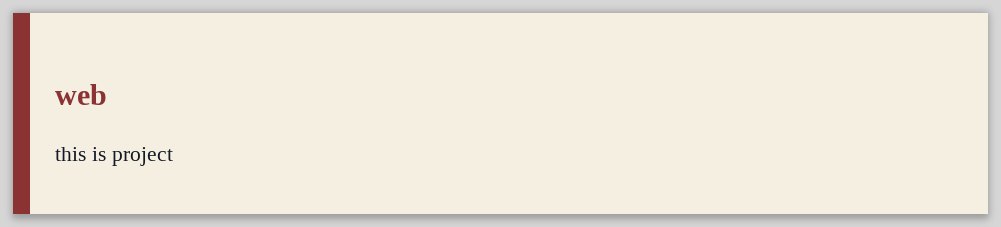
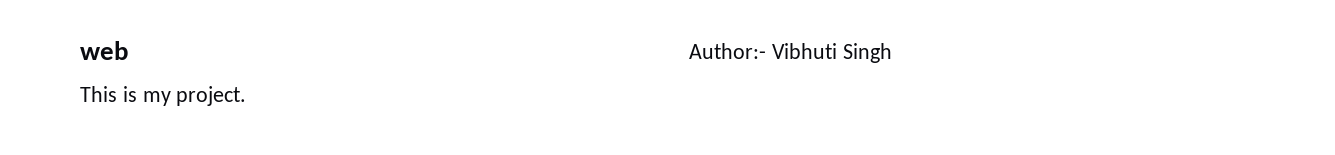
[55,147,173,166] this is project -> [80,86,247,106] [689,43,892,63] This is my project. // Author:- Vibhuti Singh

